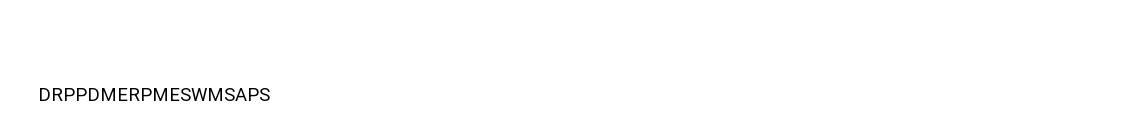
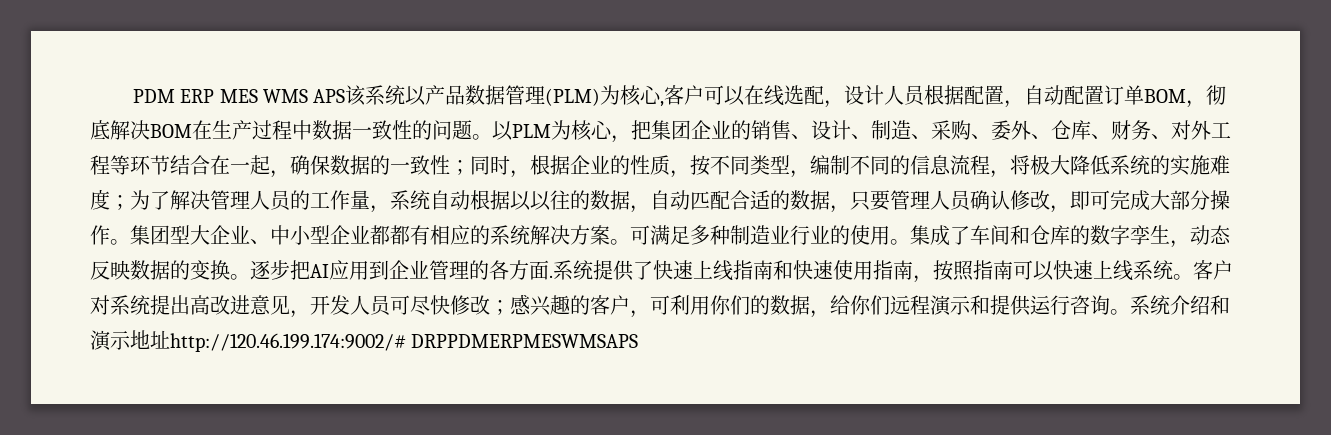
(38, 94) none -> [132,85,1227,108] [90,120,1231,143] [90,155,1230,178] [90,189,1230,213] [90,225,1231,248] [90,260,1233,283] [90,294,1230,318] [90,330,406,352] PDM ERP MES WMS APS该系统以产品数据管理(PLM)为核心,客户可以在线选配，设计人员根据配置，自动配置订单BOM，彻底解决BOM在生产过程中数据一致性的问题。以PLM为核心，把集团企业的销售、设计、制造、采购、委外、仓库、财务、对外工程等环节结合在一起，确保数据的一致性；同时，根据企业的性质，按不同类型，编制不同的信息流程，将极大降低系统的实施难度；为了解决管理人员的工作量，系统自动根据以以往的数据，自动匹配合适的数据，只要管理人员确认修改，即可完成大部分操作。集团型大企业、中小型企业都都有相应的系统解决方案。可满足多种制造业行业的使用。集成了车间和仓库的数字孪生，动态反映数据的变换。逐步把AI应用到企业管理的各方面.系统提供了快速上线指南和快速使用指南，按照指南可以快速上线系统。客户对系统提出高改进意见，开发人员可尽快修改；感兴趣的客户，可利用你们的数据，给你们远程演示和提供运行咨询。系统介绍和演示地址http://120.46.199.174:9002/#

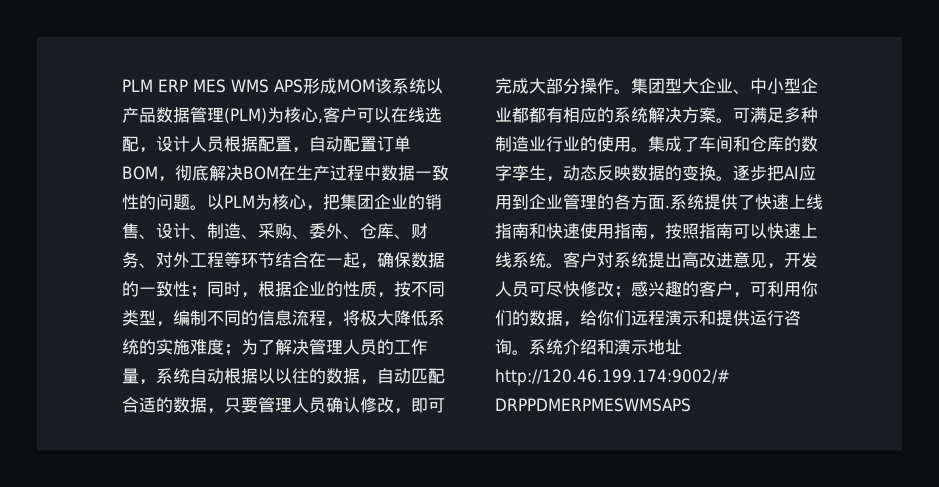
[132,89,175,103] PDM -> [122,79,153,92] PLM
(346, 96) none -> [303,78,375,94] 形成MOM

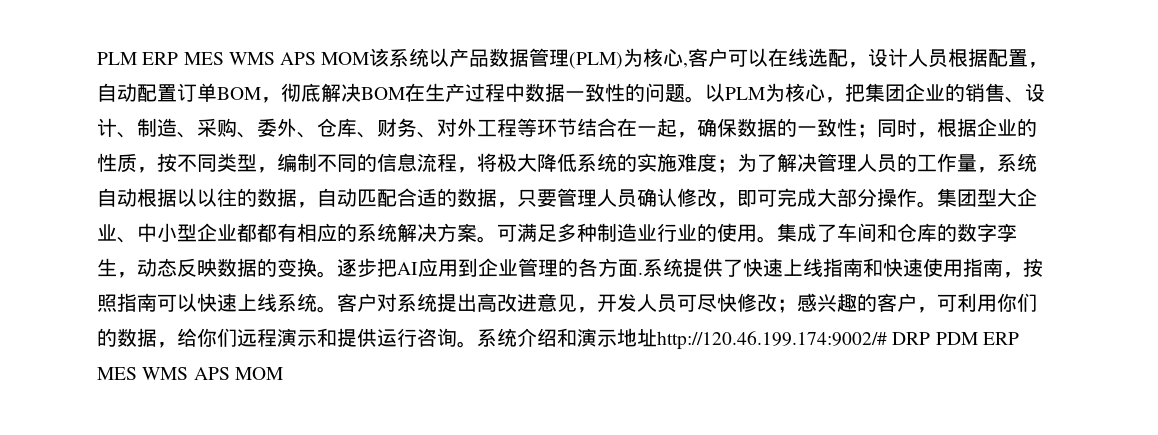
[303,78,337,94] 形成 -> (317, 58) none
[495,398,691,412] DRPPDMERPMESWMSAPS -> [892,332,1019,345] [97,367,283,380] DRP PDM ERP MES WMS APS MOM

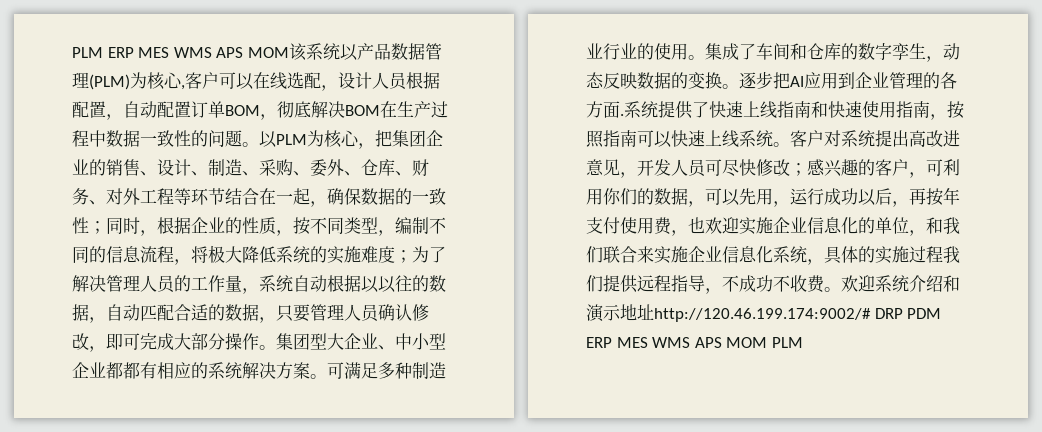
[177,328,477,348] 给你们远程演示和提供运行咨询。 -> [705,187,960,207] [586,217,960,236] [586,246,960,265] [586,275,875,294] 可以先用，运行成功以后，再按年支付使用费，也欢迎实施企业信息化的单位，和我们联合来实施企业信息化系统，具体的实施过程我们提供远程指导，不成功不收费。欢迎
(283, 373) none -> [771,337,803,348] PLM

